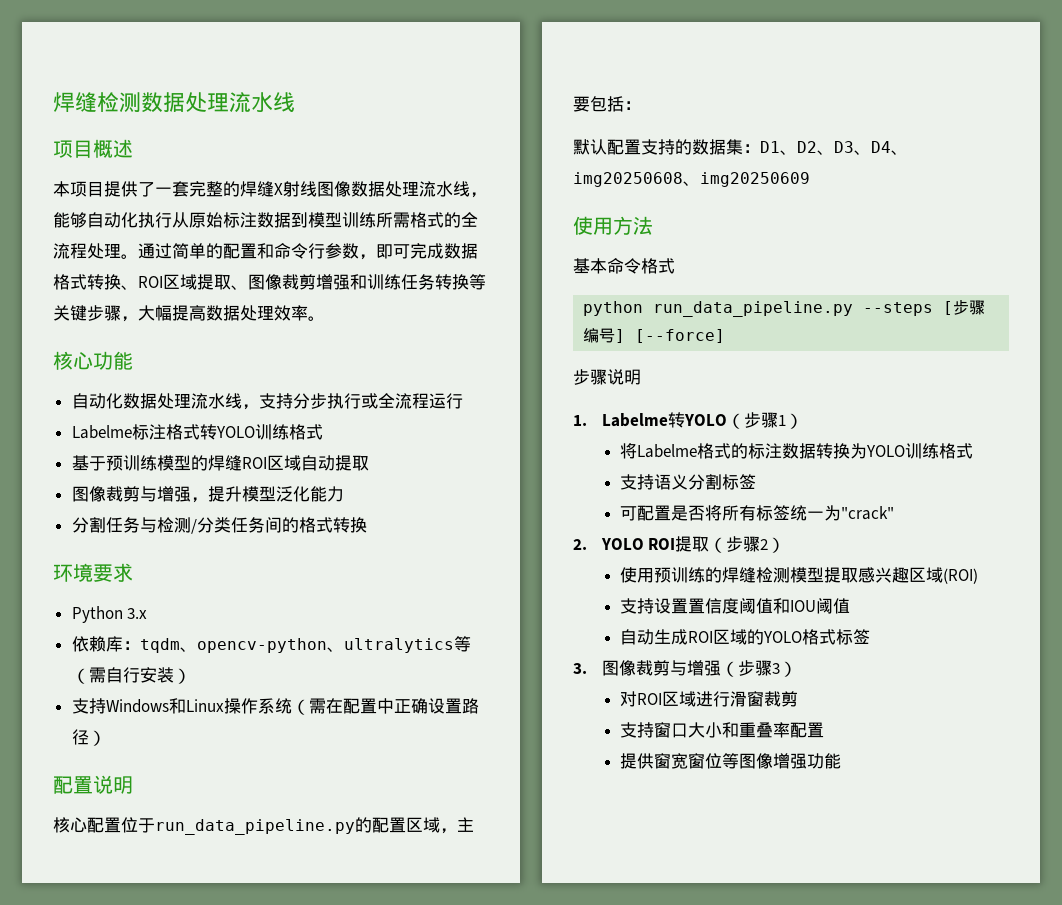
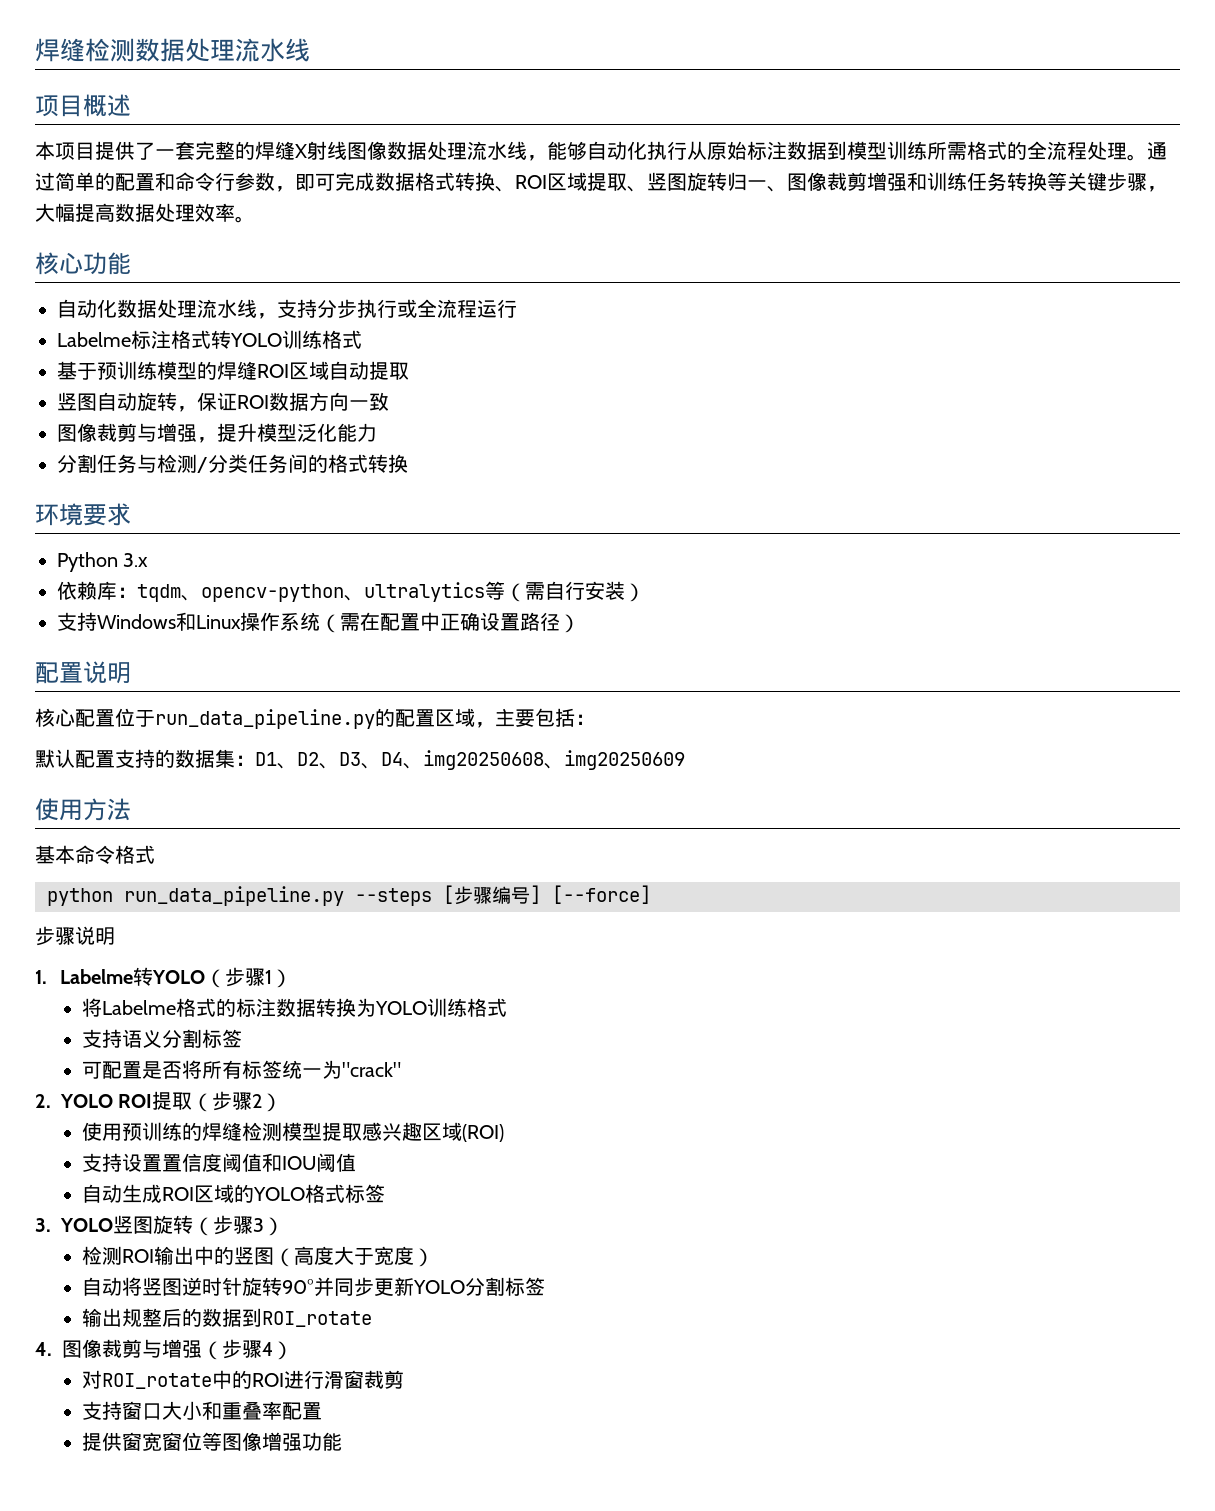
(248, 287) none -> [647,172,787,192] 竖图旋转归一、
(369, 463) none -> [57,392,389,412] // 竖图自动旋转，保证ROI数据方向一致
(587, 668) none -> [60,1215,284,1236] [82,1246,435,1267] [82,1277,546,1297] [82,1308,373,1327] [35,1342,52,1356] YOLO竖图旋转（步骤3） // 检测ROI输出中的竖图（高度大于宽度） // 自动将竖图逆时针旋转90°并同步更新YOLO分割标签 // 输出规整后的数据到ROI_rotate // 4.
[771,663,780,674] 3 -> [262,1342,273,1356] 4
[637,691,697,707] ROI区域 -> [102,1370,285,1389] ROI_rotate中的ROI

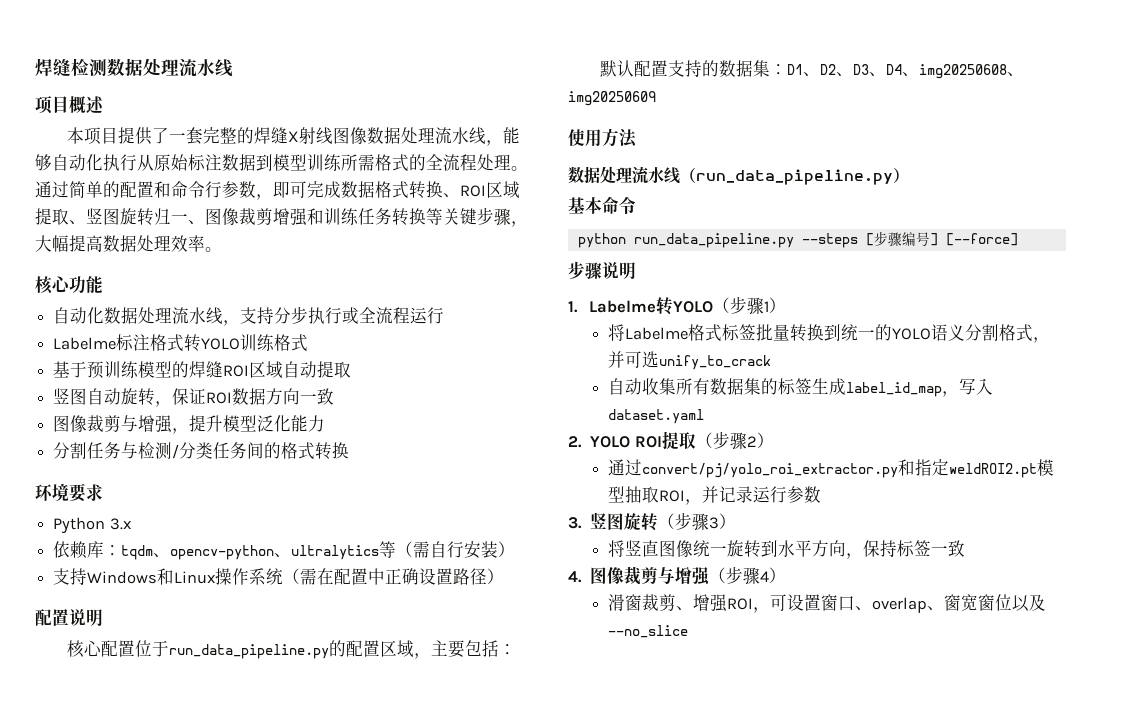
(131, 809) none -> [568,166,909,185] // 数据处理流水线（run_data_pipeline.py）
[115,845,155,864] 格式 -> (636, 205) none
[216,998,508,1017] [82,1029,243,1048] [82,1060,402,1079] 的标注数据转换为YOLO训练格式 // 支持语义分割标签 // 可配置是否将所有标签统一为"crack" -> [721,324,1050,343] [607,351,771,370] [607,378,993,397] [607,409,704,424] 标签批量转换到统一的YOLO语义分割格式，并可选unify_to_crack // 自动收集所有数据集的标签生成label_id_map，写入dataset.yaml
[82,1122,505,1142] [82,1153,357,1172] [82,1184,386,1203] 使用预训练的焊缝检测模型提取感兴趣区域(ROI) // 支持设置置信度阈值和IOU阈值 // 自动生成ROI区域的YOLO格式标签 -> [607,459,1054,478] [607,486,821,505] 通过convert/pj/yolo_roi_extractor.py和指定weldROI2.pt模型抽取ROI，并记录运行参数
[60,1218,113,1232] YOLO -> (582, 523) none
[82,1246,435,1267] [82,1277,546,1297] [82,1308,373,1327] 检测ROI输出中的竖图（高度大于宽度） // 自动将竖图逆时针旋转90°并同步更新YOLO分割标签 // 输出规整后的数据到ROI_rotate -> [607,540,965,559] 将竖直图像统一旋转到水平方向，保持标签一致
[82,1370,405,1389] [82,1401,323,1420] [82,1432,343,1451] 对ROI_rotate中的ROI进行滑窗裁剪 // 支持窗口大小和重叠率配置 // 提供窗宽窗位等图像增强功能 -> [607,594,1046,613] [607,625,688,638] 滑窗裁剪、增强ROI，可设置窗口、overlap、窗宽窗位以及--no_slice

